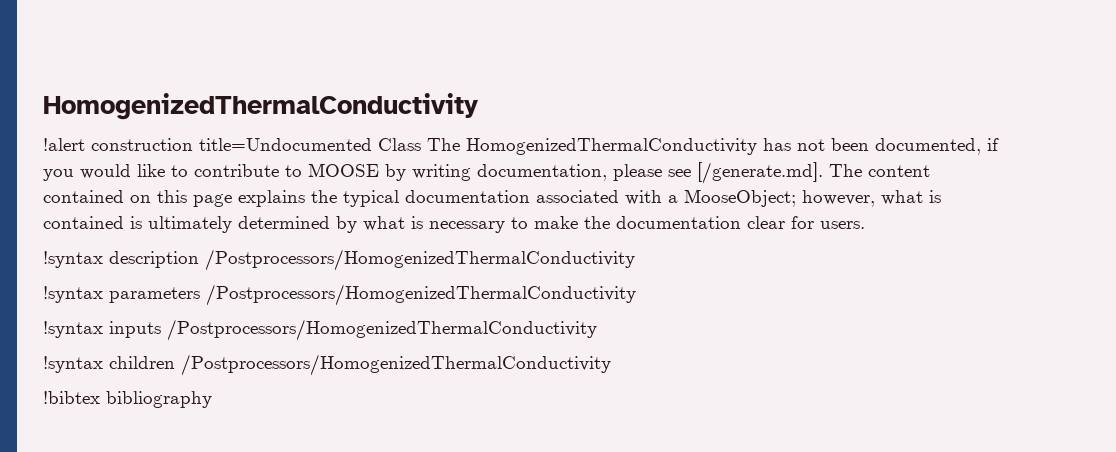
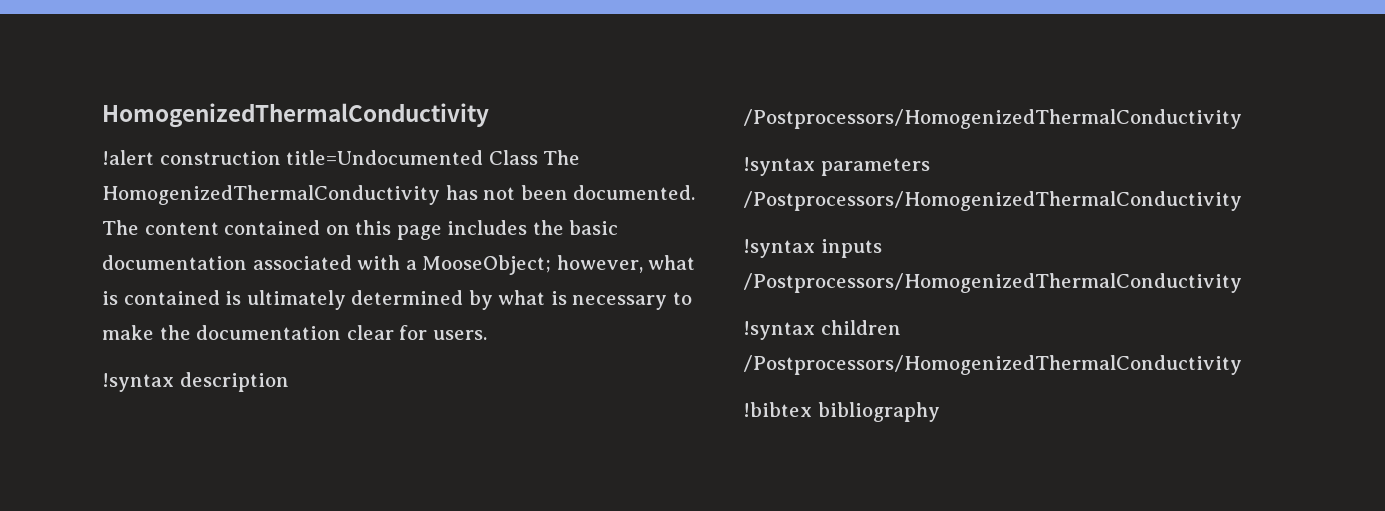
[875,138,999,155] [43,162,823,184] documented, if you would like to contribute to MOOSE by writing documentation, please see [/generate.md]. -> [573,185,696,200] documented.
[238,190,399,207] explains the typical -> [447,220,619,235] includes the basic

